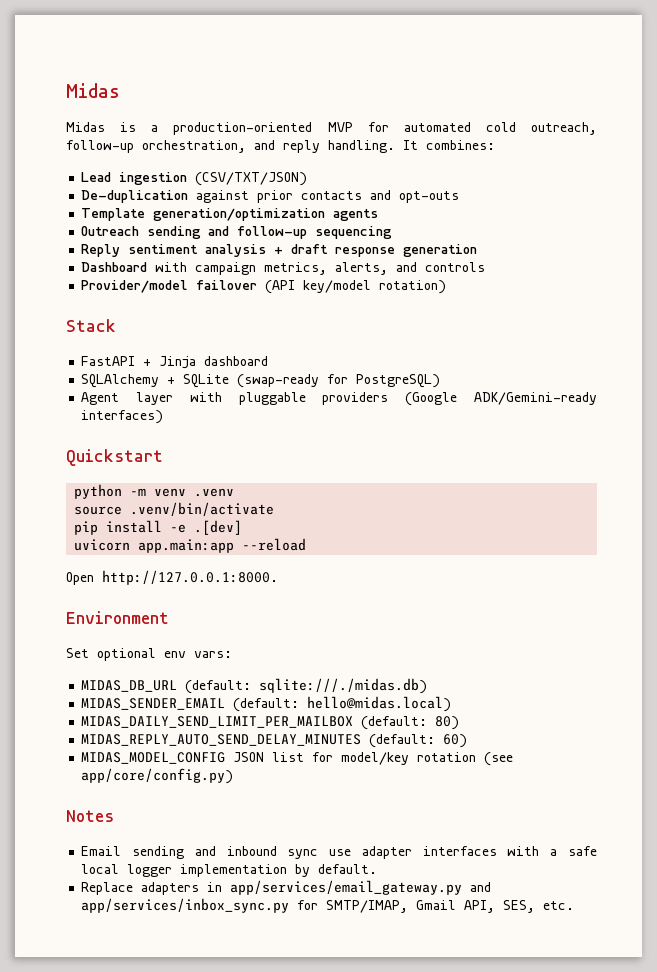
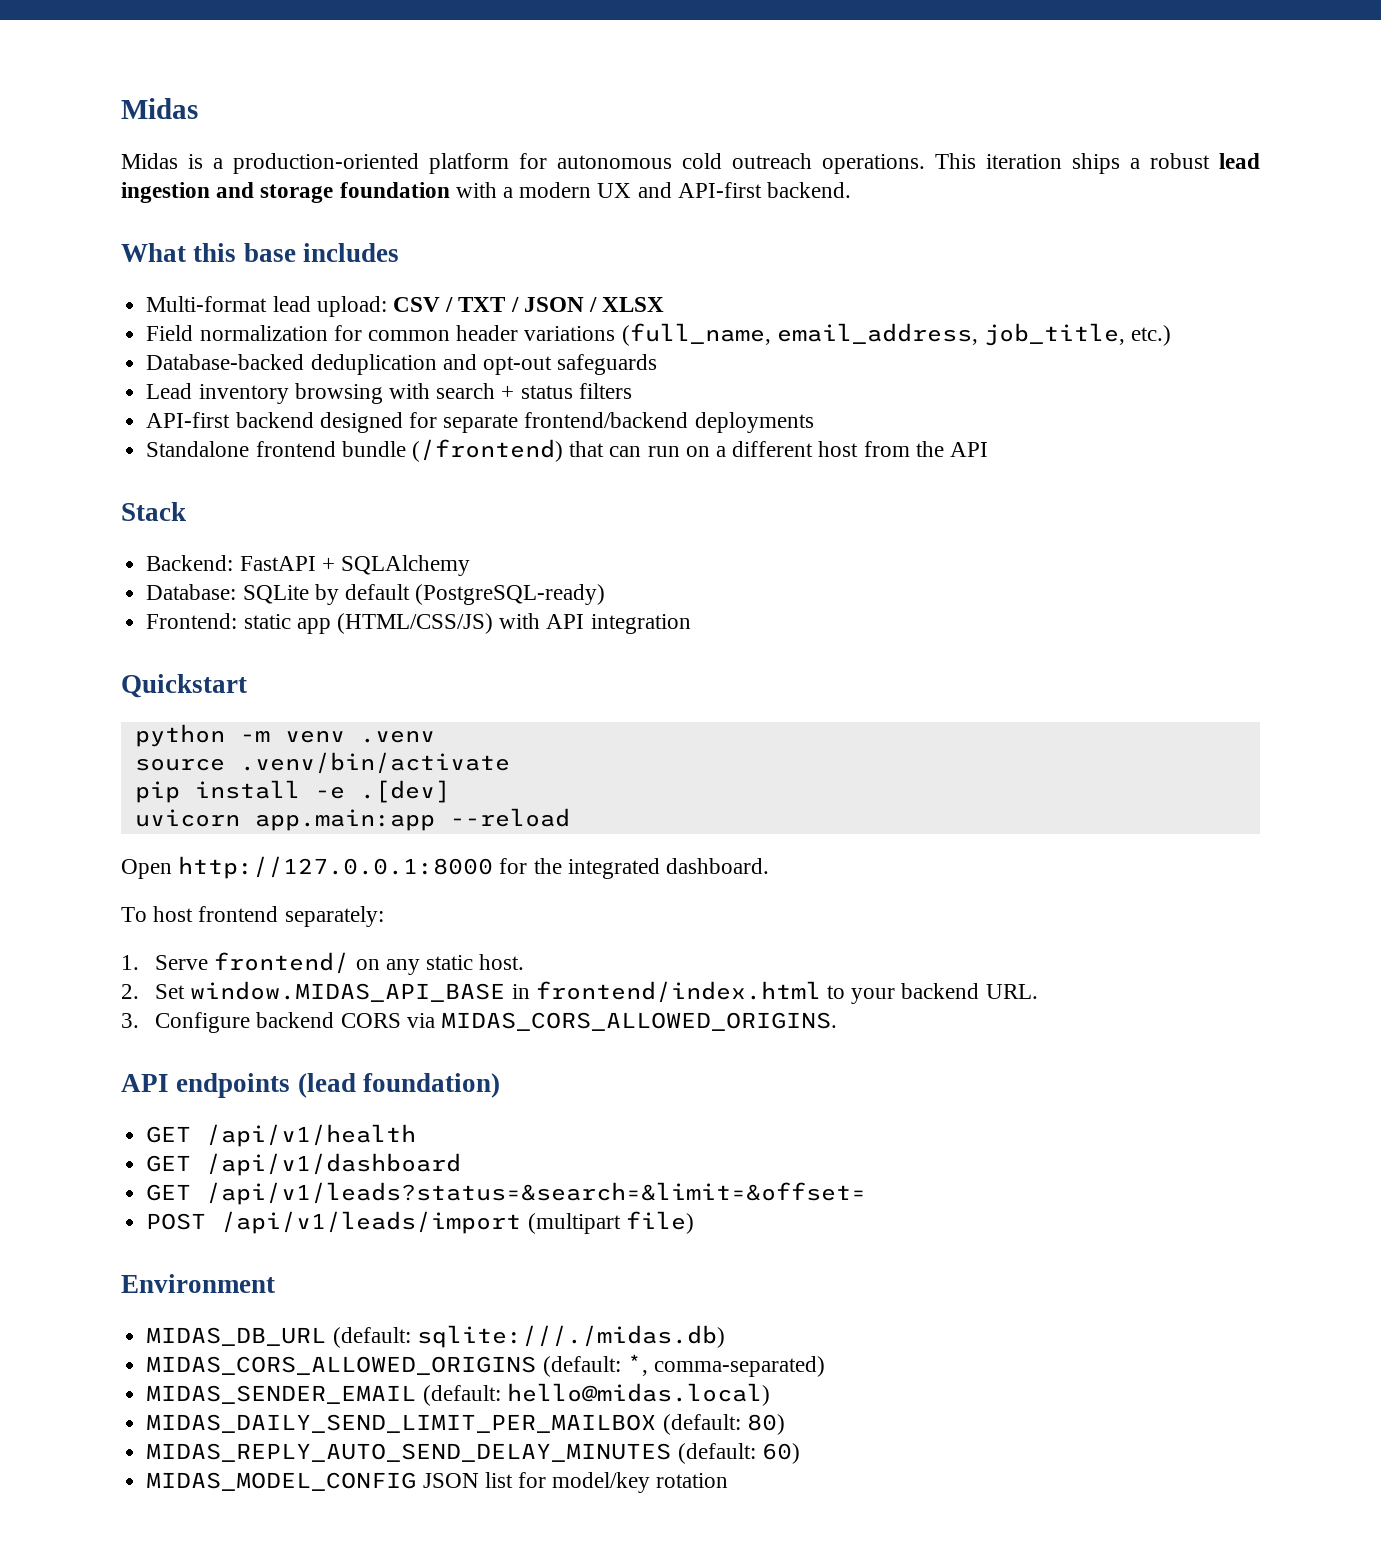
[327,122,597,135] [66,140,495,153] [81,172,308,186] [81,190,460,203] [81,208,379,221] [81,226,393,239] [81,244,478,257] [81,262,486,275] [81,280,447,294] MVP for automated cold outreach, follow-up orchestration, and reply handling. It combines: // Lead ingestion (CSV/TXT/JSON) // De-duplication against prior contacts and opt-outs // Template generation/optimization agents // Outreach sending and follow-up sequencing // Reply sentiment analysis + draft response generation // Dashboard with campaign metrics, alerts, and controls // Provider/model failover (API key/model rotation) -> [429,153,1260,174] [121,182,852,203] [121,243,399,262] [146,296,665,317] [146,323,1172,346] [146,354,658,375] [146,383,632,404] [146,412,814,433] [146,439,989,462] platform for autonomous cold outreach operations. This iteration ships a robust lead ingestion and storage foundation with a modern UX and API-first backend. // What this base includes // Multi-format lead upload: CSV / TXT / JSON / XLSX // Field normalization for common header variations (full_name, email_address, job_title, etc.) // Database-backed deduplication and opt-out safeguards // Lead inventory browsing with search + status filters // API-first backend designed for separate frontend/backend deployments // Standalone frontend bundle (/frontend) that can run on a different host from the API
(116, 325) none -> [146,555,234,571] Backend:
[159,356,269,369] [81,374,441,388] [81,392,597,406] [81,410,164,424] Jinja dashboard // SQLAlchemy + SQLite (swap-ready for PostgreSQL) // Agent layer with pluggable providers (Google ADK/Gemini-ready interfaces) -> [340,555,470,576] [146,584,606,605] [146,613,691,634] SQLAlchemy // Database: SQLite by default (PostgreSQL-ready) // Frontend: static app (HTML/CSS/JS) with API integration
[102,570,278,585] [66,611,169,624] [66,648,232,661] http://127.0.0.1:8000. // Environment // Set optional env vars: -> [178,856,770,879] [121,906,384,927] [121,952,525,975] [121,981,1038,1004] [121,1012,838,1033] [121,1073,500,1098] [146,1124,417,1147] [146,1153,462,1176] [146,1182,867,1205] [146,1211,694,1234] [121,1274,275,1293] http://127.0.0.1:8000 for the integrated dashboard. // To host frontend separately: // 1. Serve frontend/ on any static host. // 2. Set window.MIDAS_API_BASE in frontend/index.html to your backend URL. // 3. Configure backend CORS via MIDAS_CORS_ALLOWED_ORIGINS. // API endpoints (lead foundation) // GET /api/v1/health // GET /api/v1/dashboard // GET /api/v1/leads?status=&search=&limit=&offset= // POST /api/v1/leads/import (multipart file) // Environment
(428, 686) none -> [146,1354,825,1377] // MIDAS_CORS_ALLOWED_ORIGINS (default: *, comma-separated)
[484,752,514,766] [81,768,234,784] [66,810,114,822] [81,846,597,859] [81,864,378,877] [81,880,492,895] [81,898,575,913] (see app/core/config.py) // Notes // Email sending and inbound sync use adapter interfaces with a safe local logger implementation by default. // Replace adapters in app/services/email_gateway.py and app/services/inbox_sync.py for SMTP/IMAP, Gmail API, SES, etc. -> (729, 1480) none

